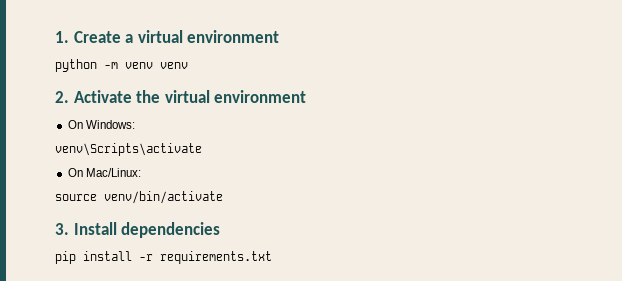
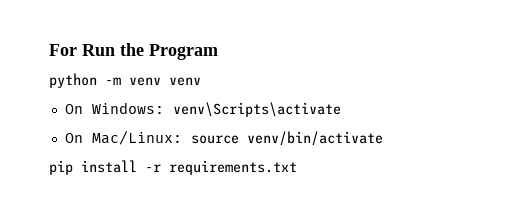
[55,30,280,43] 1. Create a virtual environment -> [49,43,218,60] For Run the Program
[55,90,307,103] // 2. Activate the virtual environment -> (201, 81) none
(135, 124) // -> (164, 108) none
(141, 172) // -> (182, 137) none
[55,222,221,238] // 3. Install dependencies -> (383, 138) none

